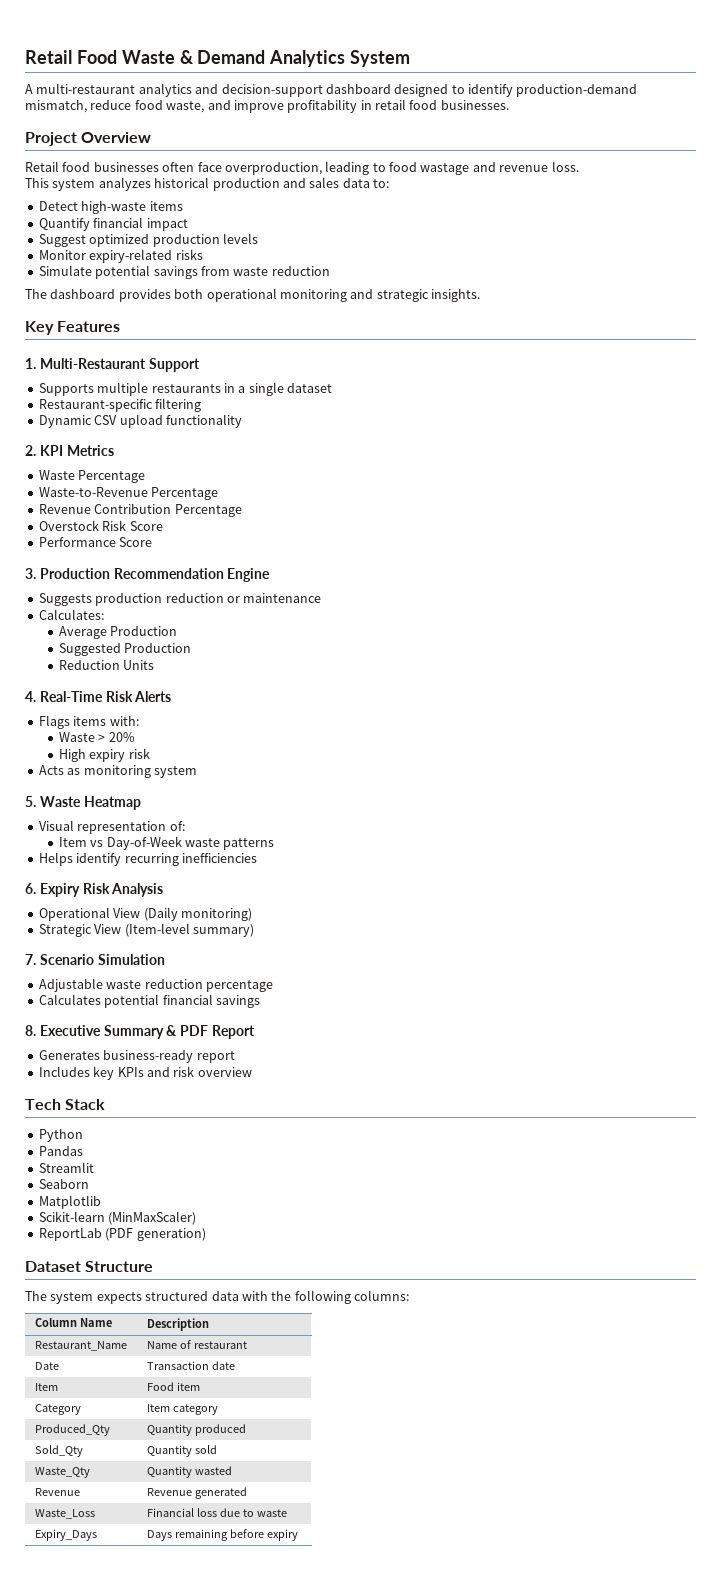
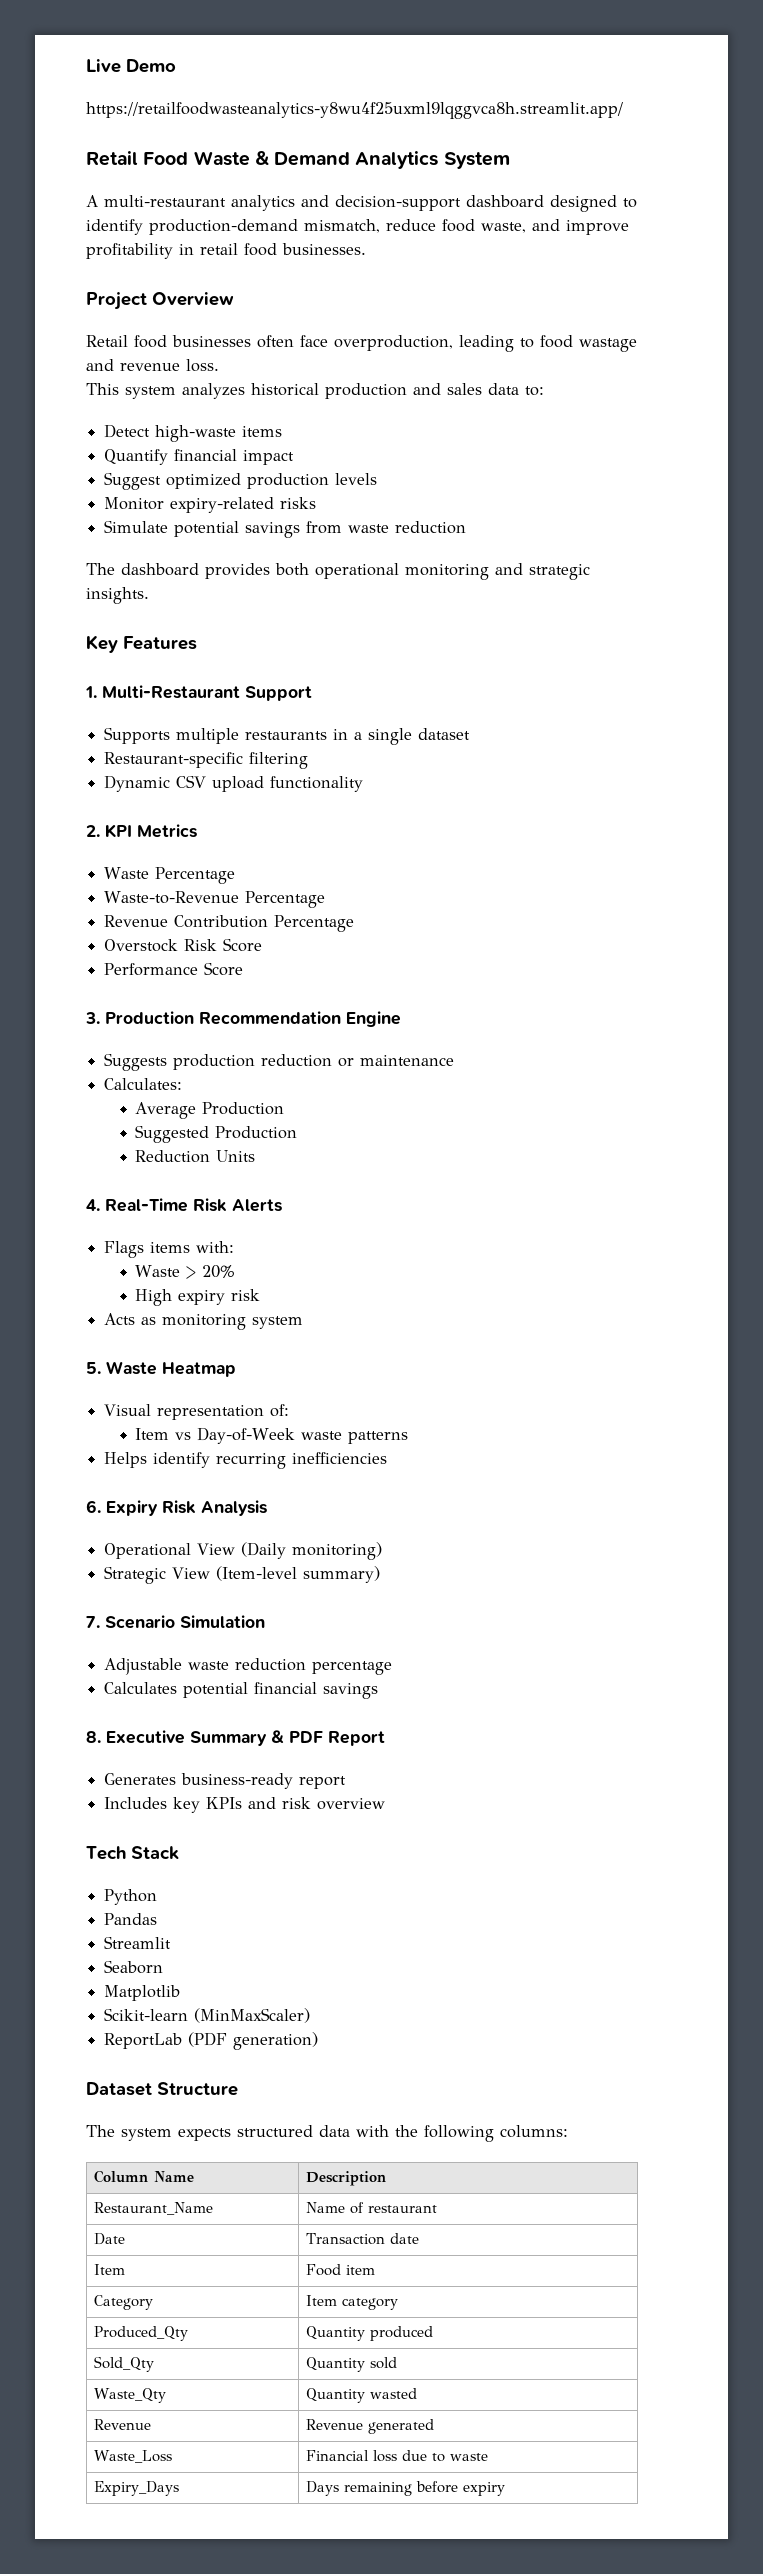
(25, 57) none -> [86,59,176,73] [86,102,623,119] Live Demo // https://retailfoodwasteanalytics-y8wu4f25uxml9lqggvca8h.streamlit.app/ //

